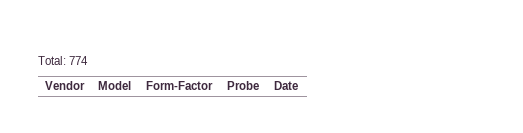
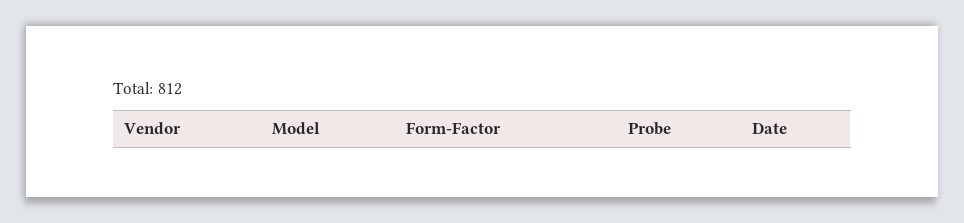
[69,56,89,65] 774 -> [157,83,182,95] 812

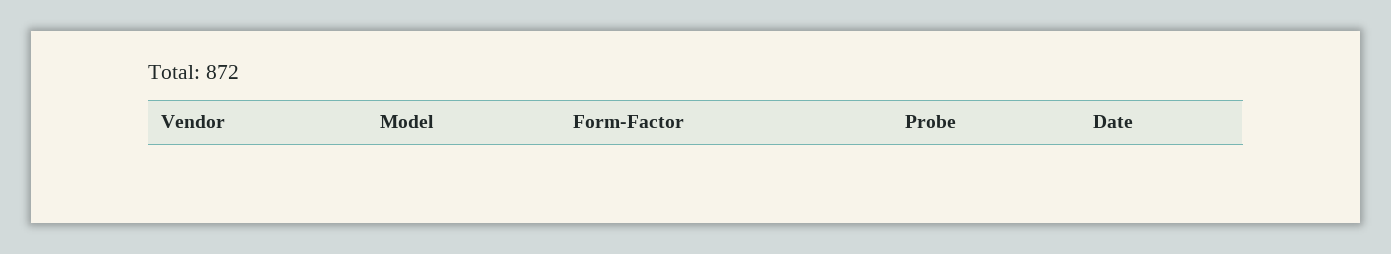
[157,83,182,95] 812 -> [205,65,239,79] 872

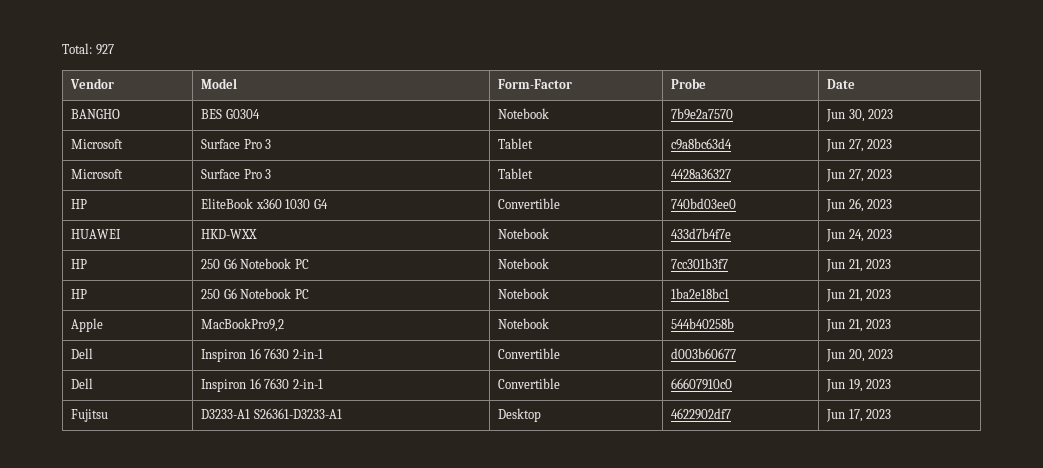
[205,65,239,79] 872 -> [95,44,114,55] 927
(1134, 121) none -> [71,109,121,119] [201,109,260,119] [498,108,550,119] [671,108,734,120] [826,109,894,122] [71,139,124,149] [201,139,272,149] [498,138,534,149] [671,138,733,150] [826,139,893,152] [71,169,124,179] [201,169,272,179] [498,168,534,179] [671,168,732,179] [826,169,893,182] [71,199,88,209] [201,198,328,209] [498,198,561,209] [671,198,737,209] [826,198,893,212] [71,229,122,239] [201,229,258,239] [498,228,550,239] [671,228,732,239] [826,229,893,242] [71,259,88,269] [201,258,309,269] [498,258,550,269] [671,258,729,269] [826,259,892,272] [71,289,88,299] [201,288,309,299] [498,288,550,299] [671,288,730,299] [826,289,892,302] [71,318,104,332] [201,318,285,332] [498,318,550,329] [671,318,735,329] [826,319,892,332] [71,348,94,359] [201,348,323,362] [498,348,561,359] [671,348,737,359] [826,349,894,362] [71,378,94,389] [201,378,323,392] [498,378,561,389] [671,378,733,390] [826,379,892,392] [71,409,109,422] [201,408,342,419] [498,408,542,422] [671,408,732,420] [826,409,892,422] // BANGHO | BES G0304 | Notebook | 7b9e2a7570 | Jun 30, 2023 // Microsoft | Surface Pro 3 | Tablet | c9a8bc63d4 | Jun 27, 2023 // Microsoft | Surface Pro 3 | Tablet | 4428a36327 | Jun 27, 2023 // HP | EliteBook x360 1030 G4 | Convertible | 740bd03ee0 | Jun 26, 2023 // HUAWEI | HKD-WXX | Notebook | 433d7b4f7e | Jun 24, 2023 // HP | 250 G6 Notebook PC | Notebook | 7cc301b3f7 | Jun 21, 2023 // HP | 250 G6 Notebook PC | Notebook | 1ba2e18bc1 | Jun 21, 2023 // Apple | MacBookPro9,2 | Notebook | 544b40258b | Jun 21, 2023 // Dell | Inspiron 16 7630 2-in-1 | Convertible | d003b60677 | Jun 20, 2023 // Dell | Inspiron 16 7630 2-in-1 | Convertible | 66607910c0 | Jun 19, 2023 // Fujitsu | D3233-A1 S26361-D3233-A1 | Desktop | 4622902df7 | Jun 17, 2023

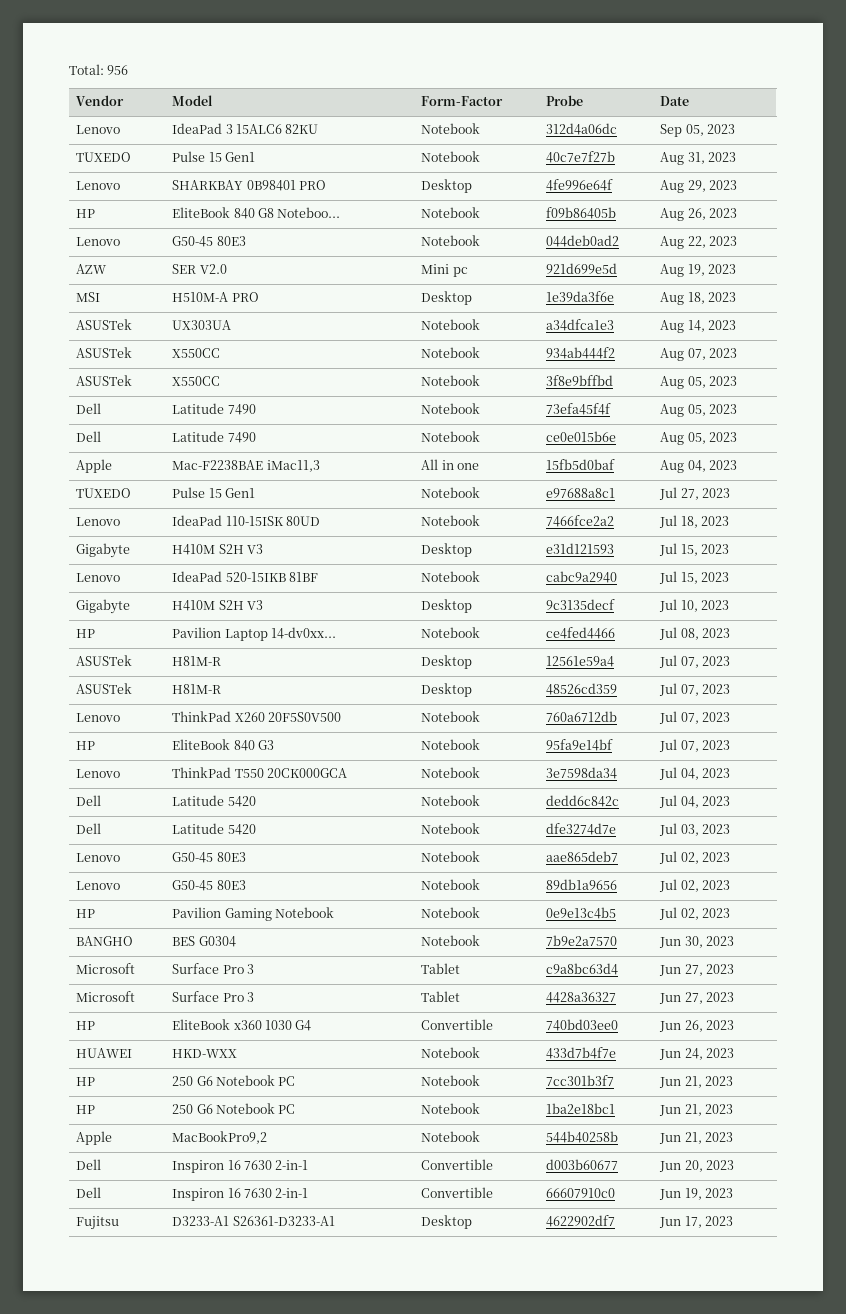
[95,44,114,55] 927 -> [107,65,129,75] 956
(856, 84) none -> [76,125,121,134] [172,123,319,134] [421,123,481,134] [546,123,618,135] [660,124,735,137] [76,152,132,162] [172,151,255,162] [421,151,481,162] [546,151,616,163] [660,152,736,165] [76,181,121,190] [172,180,326,191] [421,179,473,193] [546,179,614,191] [660,180,737,193] [76,209,96,218] [172,207,341,219] [421,207,481,218] [546,207,617,219] [660,208,737,221] [76,237,121,246] [172,236,246,247] [421,235,481,246] [546,235,620,247] [660,236,737,249] [76,264,108,274] [172,264,227,274] [421,264,468,277] [546,263,618,274] [660,264,736,277] [76,292,101,302] [172,292,259,302] [421,291,473,305] [546,291,615,302] [660,292,736,305] [76,319,133,330] [172,320,232,330] [421,319,481,330] [546,319,615,331] [660,320,736,333] [76,347,133,358] [172,348,221,358] [421,347,481,358] [546,347,616,359] [660,348,737,361] [76,375,133,386] [172,376,221,386] [421,375,481,386] [546,375,614,386] [660,376,737,389] [76,403,102,414] [172,403,256,415] [421,403,481,414] [546,403,612,415] [660,404,737,417] [76,431,102,442] [172,431,256,443] [421,431,481,442] [546,431,617,442] [660,432,737,445] [76,459,113,473] [172,460,320,472] [421,459,479,470] [546,459,616,470] [660,460,737,473] [76,488,132,498] [172,487,255,498] [421,487,481,498] [546,488,616,498] [659,487,730,500] [76,517,121,526] [172,515,320,526] [421,515,481,526] [546,515,615,527] [659,515,729,528] [76,543,131,558] [172,544,263,555] [421,543,473,557] [546,543,615,554] [659,543,729,556] [76,573,121,582] [172,571,318,582] [421,571,481,582] [546,571,618,583] [659,571,729,584] [76,599,131,614] [172,600,263,611] [421,599,473,613] [546,599,616,610] [659,599,729,612] [76,629,96,638] [172,627,336,641] [421,627,481,638] [546,627,616,639] [659,627,730,640] [76,655,133,666] [172,656,222,666] [421,655,473,669] [546,656,615,667] [659,655,730,668] [76,683,133,694] [172,684,222,694] [421,683,473,697] [546,683,618,695] [659,683,730,696] [76,713,121,722] [172,711,341,722] [421,711,481,722] [546,711,618,722] [659,711,730,724] [76,741,96,750] [172,739,274,751] [421,739,481,750] [546,739,614,751] [659,739,730,752] [76,769,121,778] [172,767,347,778] [421,767,481,778] [546,767,618,779] [659,767,730,780] [76,795,102,806] [172,795,256,807] [421,795,481,806] [546,795,620,807] [659,795,730,808] [76,823,102,834] [172,823,256,835] [421,823,481,834] [546,823,617,835] [659,823,730,836] [76,853,121,862] [172,852,246,863] [421,851,481,862] [546,851,619,862] [659,851,730,864] [76,881,121,890] [172,880,246,891] [421,879,481,890] [546,879,618,890] [659,879,730,892] [76,909,96,918] [172,907,334,921] [421,907,481,918] [546,907,617,919] [659,907,730,920] // Lenovo | IdeaPad 3 15ALC6 82KU | Notebook | 312d4a06dc | Sep 05, 2023 // TUXEDO | Pulse 15 Gen1 | Notebook | 40c7e7f27b | Aug 31, 2023 // Lenovo | SHARKBAY 0B98401 PRO | Desktop | 4fe996e64f | Aug 29, 2023 // HP | EliteBook 840 G8 Noteboo... | Notebook | f09b86405b | Aug 26, 2023 // Lenovo | G50-45 80E3 | Notebook | 044deb0ad2 | Aug 22, 2023 // AZW | SER V2.0 | Mini pc | 921d699e5d | Aug 19, 2023 // MSI | H510M-A PRO | Desktop | 1e39da3f6e | Aug 18, 2023 // ASUSTek | UX303UA | Notebook | a34dfca1e3 | Aug 14, 2023 // ASUSTek | X550CC | Notebook | 934ab444f2 | Aug 07, 2023 // ASUSTek | X550CC | Notebook | 3f8e9bffbd | Aug 05, 2023 // Dell | Latitude 7490 | Notebook | 73efa45f4f | Aug 05, 2023 // Dell | Latitude 7490 | Notebook | ce0e015b6e | Aug 05, 2023 // Apple | Mac-F2238BAE iMac11,3 | All in one | 15fb5d0baf | Aug 04, 2023 // TUXEDO | Pulse 15 Gen1 | Notebook | e97688a8c1 | Jul 27, 2023 // Lenovo | IdeaPad 110-15ISK 80UD | Notebook | 7466fce2a2 | Jul 18, 2023 // Gigabyte | H410M S2H V3 | Desktop | e31d121593 | Jul 15, 2023 // Lenovo | IdeaPad 520-15IKB 81BF | Notebook | cabc9a2940 | Jul 15, 2023 // Gigabyte | H410M S2H V3 | Desktop | 9c3135decf | Jul 10, 2023 // HP | Pavilion Laptop 14-dv0xx... | Notebook | ce4fed4466 | Jul 08, 2023 // ASUSTek | H81M-R | Desktop | 12561e59a4 | Jul 07, 2023 // ASUSTek | H81M-R | Desktop | 48526cd359 | Jul 07, 2023 // Lenovo | ThinkPad X260 20F5S0V500 | Notebook | 760a6712db | Jul 07, 2023 // HP | EliteBook 840 G3 | Notebook | 95fa9e14bf | Jul 07, 2023 // Lenovo | ThinkPad T550 20CK000GCA | Notebook | 3e7598da34 | Jul 04, 2023 // Dell | Latitude 5420 | Notebook | dedd6c842c | Jul 04, 2023 // Dell | Latitude 5420 | Notebook | dfe3274d7e | Jul 03, 2023 // Lenovo | G50-45 80E3 | Notebook | aae865deb7 | Jul 02, 2023 // Lenovo | G50-45 80E3 | Notebook | 89db1a9656 | Jul 02, 2023 // HP | Pavilion Gaming Notebook | Notebook | 0e9e13c4b5 | Jul 02, 2023

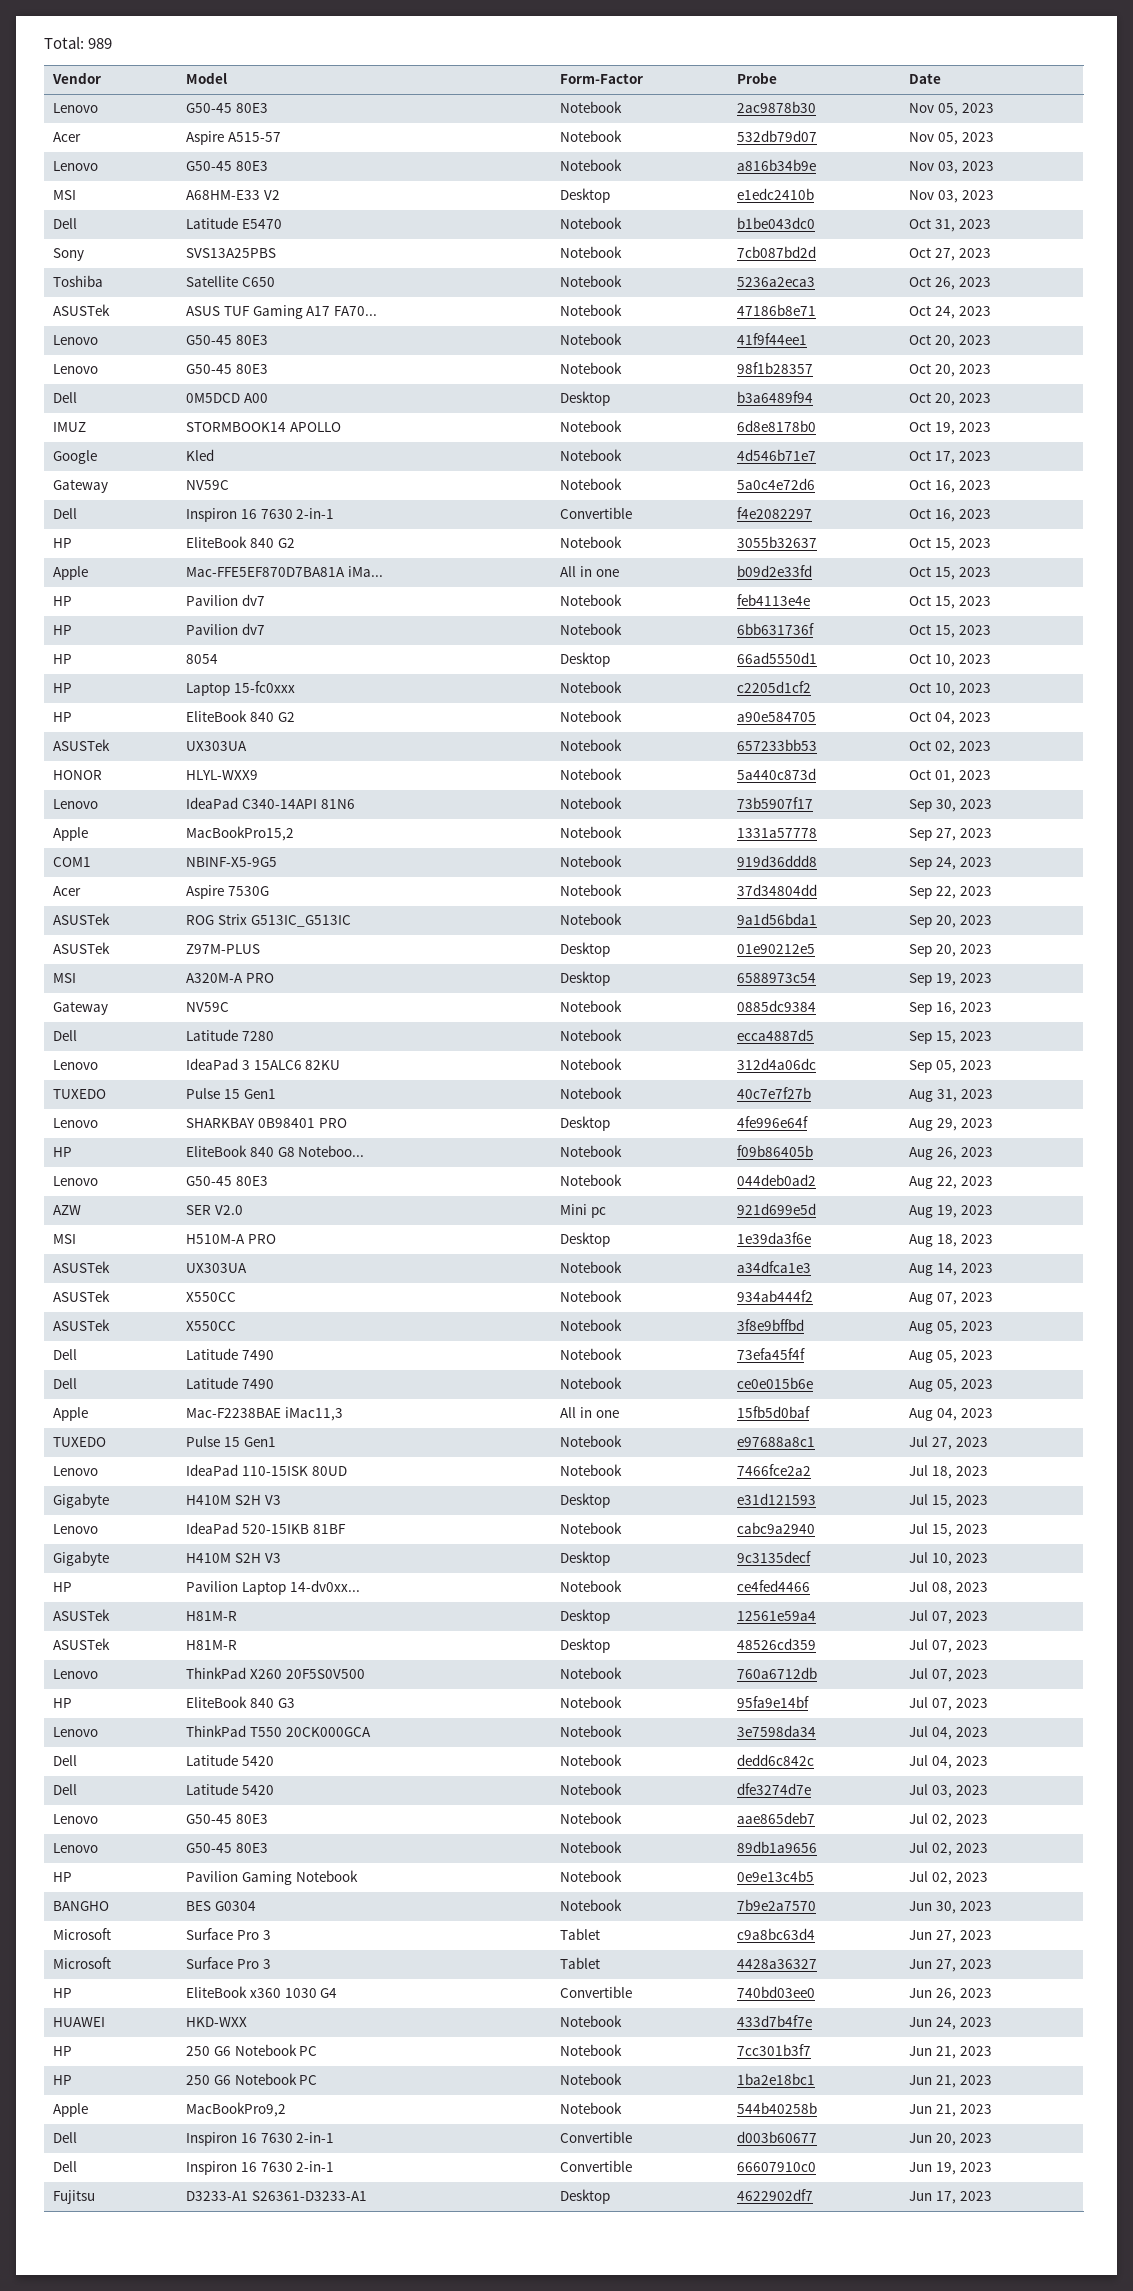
[107,65,129,75] 956 -> [88,38,113,49] 989
(690, 101) none -> [53,103,99,113] [186,103,269,113] [560,101,623,113] [737,101,817,113] [909,103,994,116] [53,132,82,142] [186,131,282,145] [560,130,623,142] [737,130,818,142] [909,132,994,145] [53,161,99,171] [186,161,269,171] [560,159,623,171] [737,159,817,171] [909,161,994,174] [53,190,77,200] [186,190,281,200] [560,188,611,203] [737,188,815,200] [909,190,994,203] [53,218,78,229] [186,217,283,229] [560,217,623,229] [737,217,816,229] [909,218,991,232] [53,248,85,261] [186,248,277,258] [560,246,623,258] [737,246,817,258] [909,247,991,261] [53,275,104,287] [186,276,276,287] [560,275,623,287] [737,277,816,287] [909,276,991,290] [53,304,111,316] [186,305,377,319] [560,304,623,316] [737,304,817,316] [909,305,991,319] [53,335,99,345] [186,335,269,345] [560,333,623,345] [737,333,808,345] [909,334,991,348] [53,364,99,374] [186,364,269,374] [560,362,623,374] [737,362,814,374] [909,363,991,377] [53,392,78,403] [186,393,269,403] [560,391,611,406] [737,391,814,403] [909,392,991,406] [53,422,87,432] [186,422,342,432] [560,420,623,432] [737,420,817,432] [909,421,991,435] [53,450,98,464] [186,449,215,461] [560,449,623,461] [737,449,817,461] [909,450,991,464] [53,479,109,493] [186,480,230,490] [560,478,623,490] [737,478,816,490] [909,479,991,493] [53,508,78,519] [186,508,335,522] [560,507,633,519] [737,507,813,519] [909,508,991,522] [53,538,73,548] [186,536,295,548] [560,536,623,548] [737,536,818,548] [909,537,991,551] [53,566,89,580] [186,566,384,577] [560,566,619,577] [737,565,813,577] [909,566,991,580] [53,596,73,606] [186,594,266,606] [560,594,623,606] [737,594,811,606] [909,595,991,609] [53,625,73,635] [186,623,266,635] [560,623,623,635] [737,623,815,635] [909,624,991,638] [53,654,73,664] [186,654,219,664] [560,652,611,667] [737,652,818,664] [909,653,991,667] [53,683,73,693] [186,681,296,696] [560,681,623,693] [737,681,812,693] [909,682,991,696] [53,712,73,722] [186,710,295,722] [560,710,623,722] [737,712,817,722] [909,711,991,725] [53,739,111,751] [186,741,248,751] [560,739,623,751] [737,739,818,751] [909,740,991,754] [53,770,103,780] [186,770,259,780] [560,768,623,780] [737,768,817,780] [909,769,991,783] [53,799,99,809] [186,797,355,809] [560,797,623,809] [737,797,814,809] [909,799,992,812] [53,827,89,841] [186,826,295,841] [560,826,623,838] [737,828,818,838] [909,828,992,841] [53,857,92,867] [186,857,278,867] [560,855,623,867] [737,855,818,867] [909,857,992,870] [53,886,82,896] [186,885,270,899] [560,884,623,896] [737,884,818,896] [909,886,992,899] [53,913,111,925] [186,914,351,927] [560,913,623,925] [737,913,818,925] [909,915,992,928] [53,942,111,954] [186,944,261,954] [560,942,611,957] [737,944,816,954] [909,944,992,957] [53,973,77,983] [186,973,275,983] [560,971,611,986] [737,973,817,983] [909,973,992,986] [53,1001,109,1015] [186,1002,230,1012] [560,1000,623,1012] [737,1000,817,1012] [909,1002,992,1015] [53,1030,78,1041] [186,1029,275,1041] [560,1029,623,1041] [737,1029,815,1041] [909,1031,992,1044] // Lenovo | G50-45 80E3 | Notebook | 2ac9878b30 | Nov 05, 2023 // Acer | Aspire A515-57 | Notebook | 532db79d07 | Nov 05, 2023 // Lenovo | G50-45 80E3 | Notebook | a816b34b9e | Nov 03, 2023 // MSI | A68HM-E33 V2 | Desktop | e1edc2410b | Nov 03, 2023 // Dell | Latitude E5470 | Notebook | b1be043dc0 | Oct 31, 2023 // Sony | SVS13A25PBS | Notebook | 7cb087bd2d | Oct 27, 2023 // Toshiba | Satellite C650 | Notebook | 5236a2eca3 | Oct 26, 2023 // ASUSTek | ASUS TUF Gaming A17 FA70... | Notebook | 47186b8e71 | Oct 24, 2023 // Lenovo | G50-45 80E3 | Notebook | 41f9f44ee1 | Oct 20, 2023 // Lenovo | G50-45 80E3 | Notebook | 98f1b28357 | Oct 20, 2023 // Dell | 0M5DCD A00 | Desktop | b3a6489f94 | Oct 20, 2023 // IMUZ | STORMBOOK14 APOLLO | Notebook | 6d8e8178b0 | Oct 19, 2023 // Google | Kled | Notebook | 4d546b71e7 | Oct 17, 2023 // Gateway | NV59C | Notebook | 5a0c4e72d6 | Oct 16, 2023 // Dell | Inspiron 16 7630 2-in-1 | Convertible | f4e2082297 | Oct 16, 2023 // HP | EliteBook 840 G2 | Notebook | 3055b32637 | Oct 15, 2023 // Apple | Mac-FFE5EF870D7BA81A iMa... | All in one | b09d2e33fd | Oct 15, 2023 // HP | Pavilion dv7 | Notebook | feb4113e4e | Oct 15, 2023 // HP | Pavilion dv7 | Notebook | 6bb631736f | Oct 15, 2023 // HP | 8054 | Desktop | 66ad5550d1 | Oct 10, 2023 // HP | Laptop 15-fc0xxx | Notebook | c2205d1cf2 | Oct 10, 2023 // HP | EliteBook 840 G2 | Notebook | a90e584705 | Oct 04, 2023 // ASUSTek | UX303UA | Notebook | 657233bb53 | Oct 02, 2023 // HONOR | HLYL-WXX9 | Notebook | 5a440c873d | Oct 01, 2023 // Lenovo | IdeaPad C340-14API 81N6 | Notebook | 73b5907f17 | Sep 30, 2023 // Apple | MacBookPro15,2 | Notebook | 1331a57778 | Sep 27, 2023 // COM1 | NBINF-X5-9G5 | Notebook | 919d36ddd8 | Sep 24, 2023 // Acer | Aspire 7530G | Notebook | 37d34804dd | Sep 22, 2023 // ASUSTek | ROG Strix G513IC_G513IC | Notebook | 9a1d56bda1 | Sep 20, 2023 // ASUSTek | Z97M-PLUS | Desktop | 01e90212e5 | Sep 20, 2023 // MSI | A320M-A PRO | Desktop | 6588973c54 | Sep 19, 2023 // Gateway | NV59C | Notebook | 0885dc9384 | Sep 16, 2023 // Dell | Latitude 7280 | Notebook | ecca4887d5 | Sep 15, 2023

